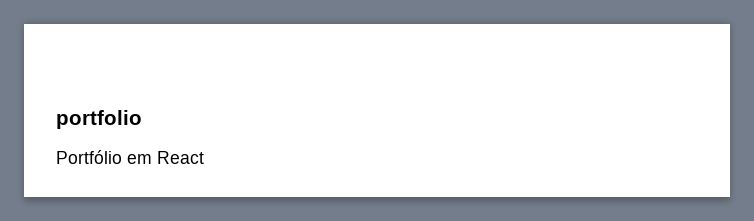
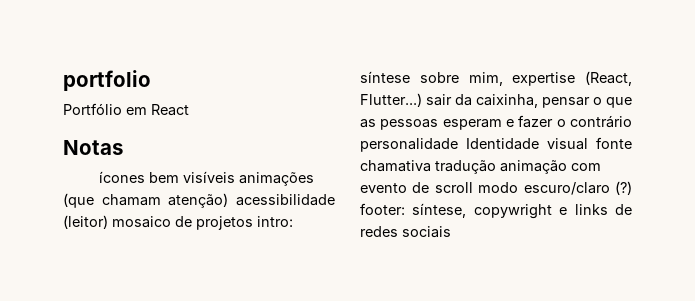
(204, 157) none -> [63,140,123,155] [99,171,315,186] [63,193,335,208] [63,215,293,230] [360,71,632,86] [360,93,632,108] [360,115,632,130] [360,137,632,152] [360,160,601,174] [360,181,632,195] [360,203,632,219] [360,226,451,238] // Notas // ícones bem visíveis animações (que chamam atenção) acessibilidade (leitor) mosaico de projetos intro: síntese sobre mim, expertise (React, Flutter...) sair da caixinha, pensar o que as pessoas esperam e fazer o contrário personalidade Identidade visual fonte chamativa tradução animação com evento de scroll modo escuro/claro (?) footer: síntese, copywright e links de redes sociais

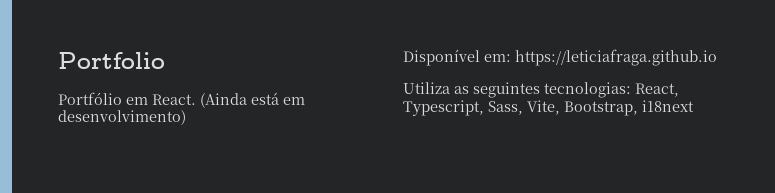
[63,70,151,91] portfolio -> [58,52,165,69] Portfolio
[151,104,189,116] [63,140,123,155] [99,171,315,186] [63,193,335,208] [63,215,293,230] [360,71,632,86] [360,93,632,108] [360,115,632,130] [360,137,632,152] [360,160,601,174] [360,181,632,195] [360,203,632,219] [360,226,451,238] React // Notas // ícones bem visíveis animações (que chamam atenção) acessibilidade (leitor) mosaico de projetos intro: síntese sobre mim, expertise (React, Flutter...) sair da caixinha, pensar o que as pessoas esperam e fazer o contrário personalidade Identidade visual fonte chamativa tradução animação com evento de scroll modo escuro/claro (?) footer: síntese, copywright e links de redes sociais -> [152,92,305,108] [58,110,186,125] [403,49,717,66] [403,82,679,98] [403,100,694,116] React. (Ainda está em desenvolvimento) // Disponível em: https://leticiafraga.github.io // Utiliza as seguintes tecnologias: React, Typescript, Sass, Vite, Bootstrap, i18next

